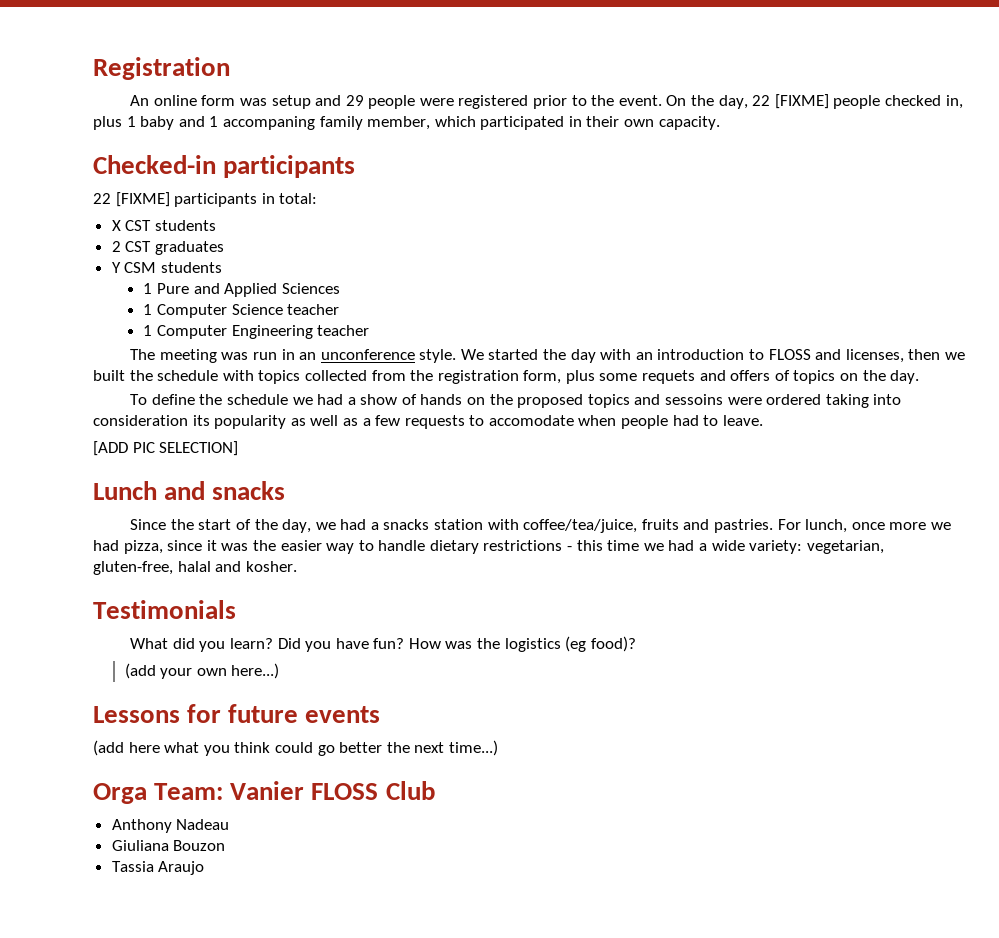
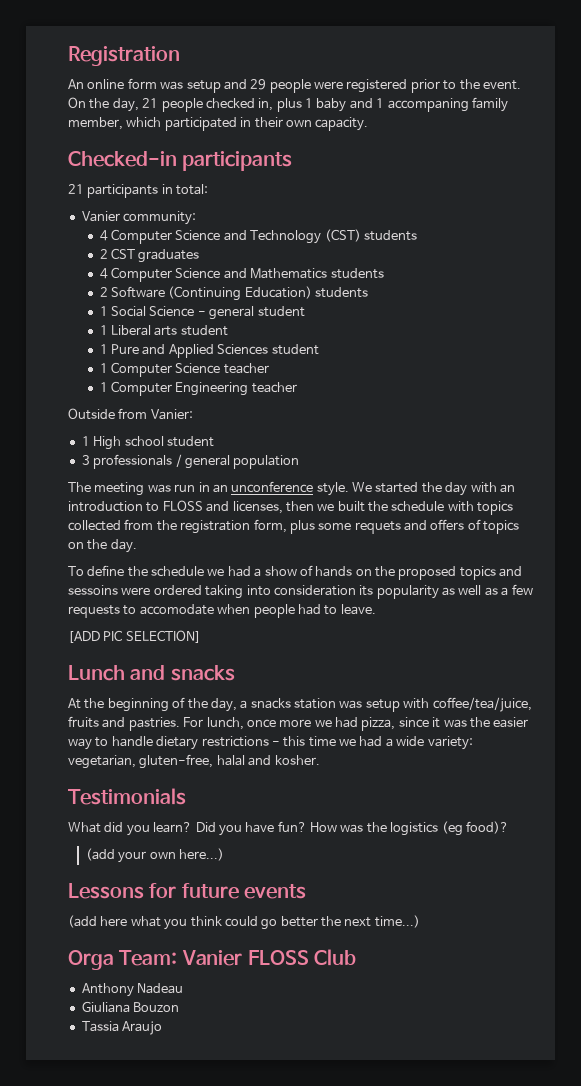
[752,94,829,109] 22 [FIXME] -> [142,98,159,108] 21
[93,192,170,207] 22 [FIXME] -> [68,184,84,194] 21
[111,220,216,231] [111,241,224,255] [111,262,222,273] X CST students // 2 CST graduates // Y CSM students -> [81,211,197,225] [99,229,417,244] [99,248,200,263] [99,267,384,282] [99,286,369,301] [99,306,305,320] [99,325,228,336] Vanier community: // 4 Computer Science and Technology (CST) students // 2 CST graduates // 4 Computer Science and Mathematics students // 2 Software (Continuing Education) students // 1 Social Science - general student // 1 Liberal arts student
(340, 288) none -> [271,344,319,355] student
(370, 330) none -> [68,408,193,420] [81,436,214,450] [81,454,300,469] // Outside from Vanier: // 1 High school student // 3 professionals / general population
[130,519,232,530] Since the start -> [68,698,169,712] At the beginning
[315,519,367,530] we had -> (237, 705) none
(484, 524) none -> [339,699,400,712] was setup

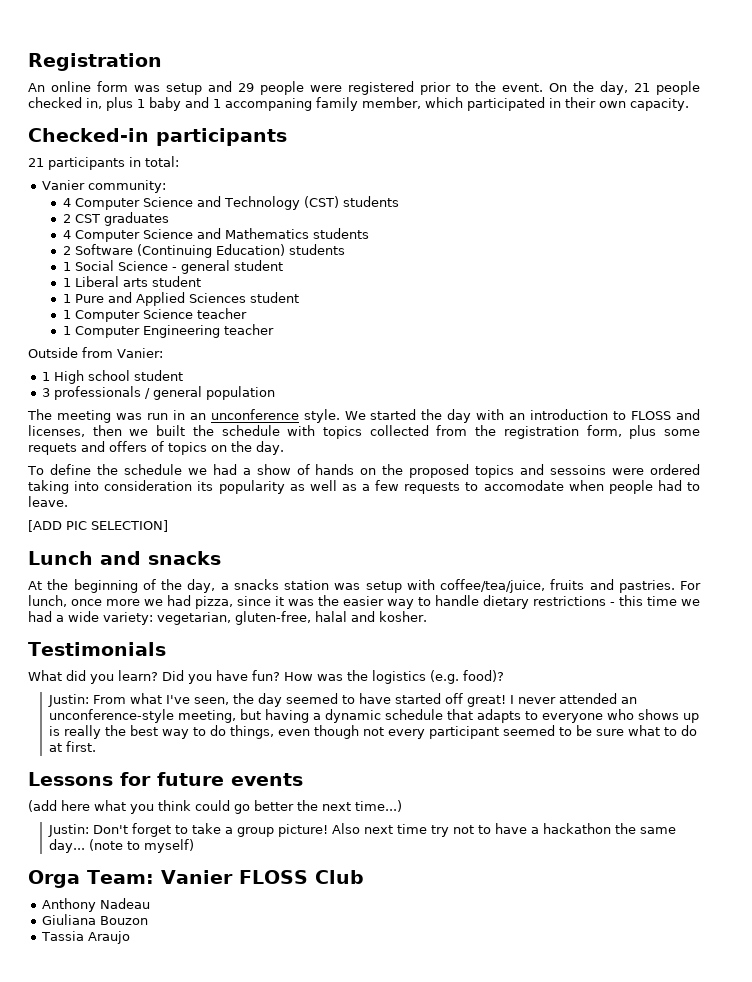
[441,821,463,836] (eg -> [430,670,459,684] (e.g.
[85,848,225,863] (add your own here...) -> [47,693,637,707] [48,709,699,723] [48,725,697,739] [48,741,96,752] Justin: From what I've seen, the day seemed to have started off great! I never attended an unconference-style meeting, but having a dynamic schedule that adapts to everyone who shows up is really the best way to do things, even though not every participant seemed to be sure what to do at first.
(420, 921) none -> [47,823,676,837] [48,839,194,853] // Justin: Don't forget to take a group picture! Also next time try not to have a hackathon the same day... (note to myself)

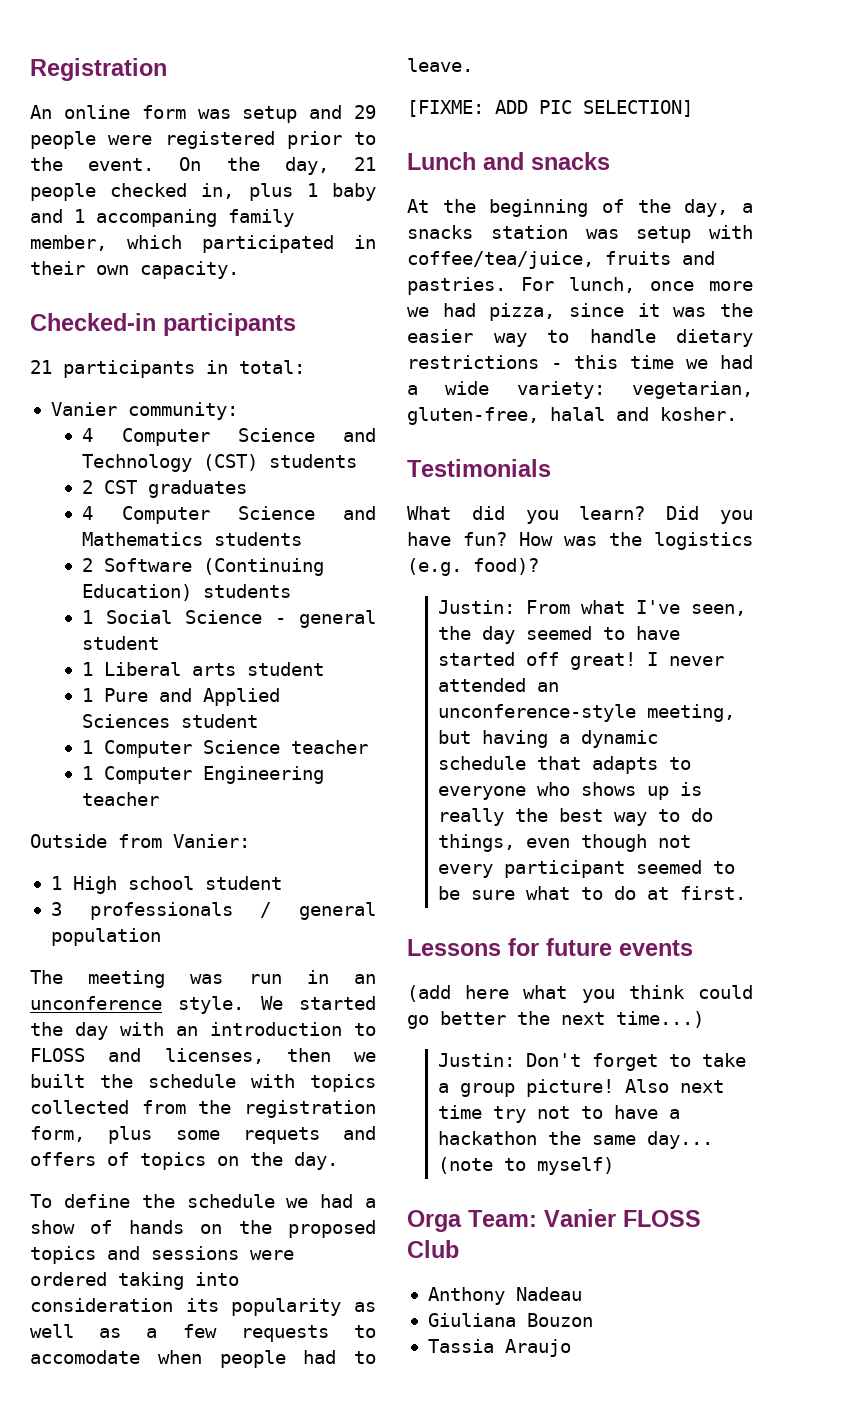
[550,465,607,475] sessoins -> [151,1246,239,1260] sessions
[28,520,62,532] [ADD -> [407,100,528,117] [FIXME: ADD

